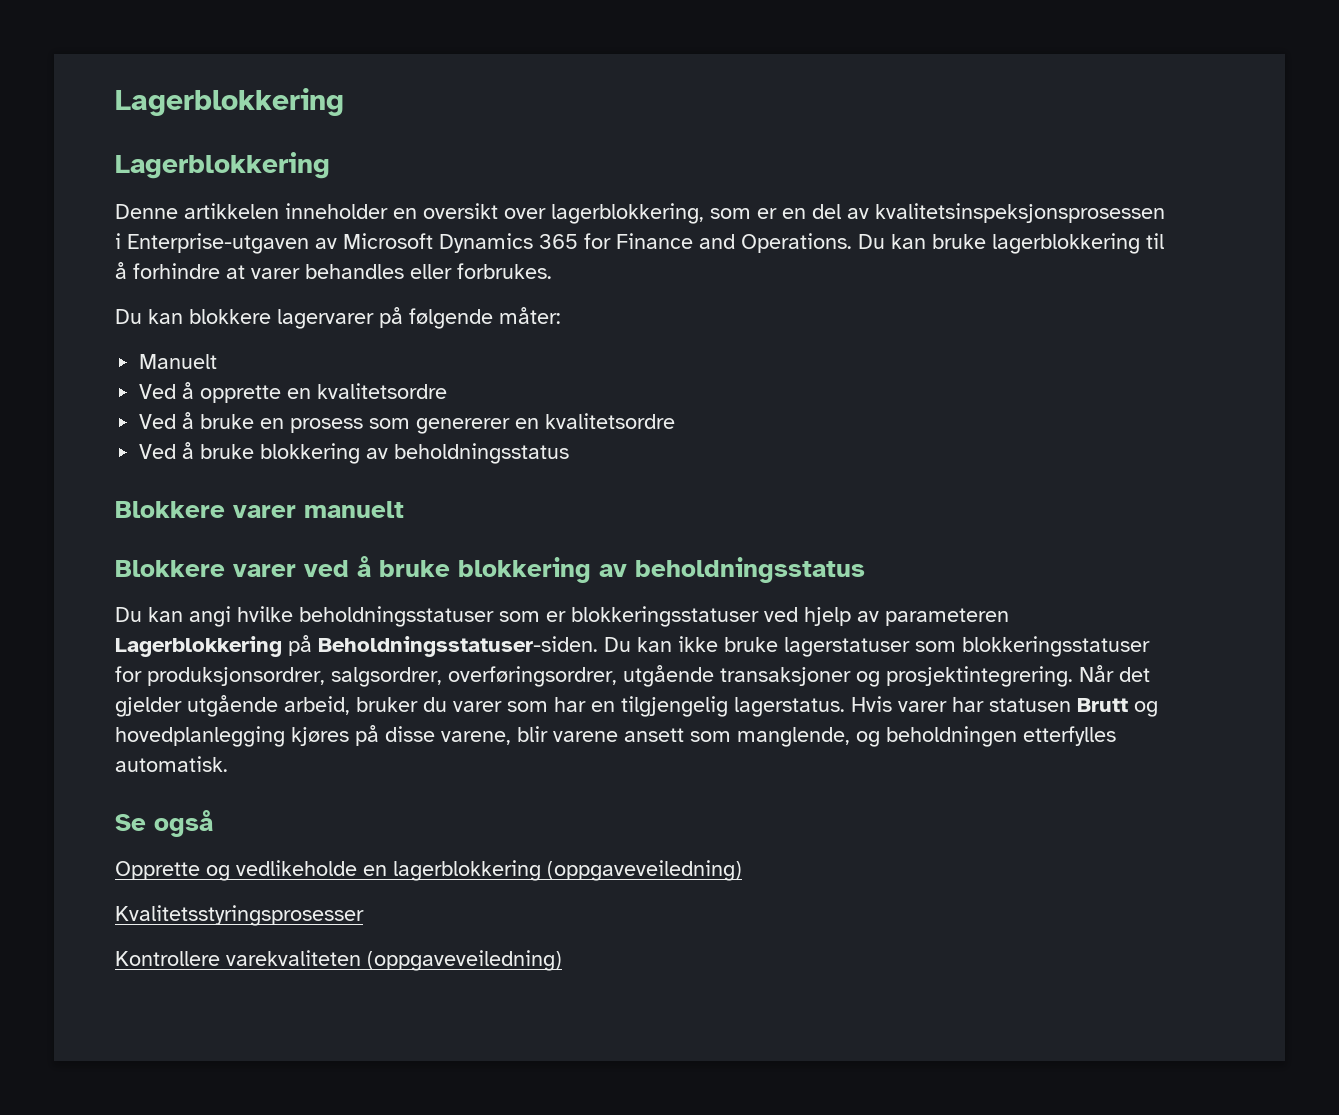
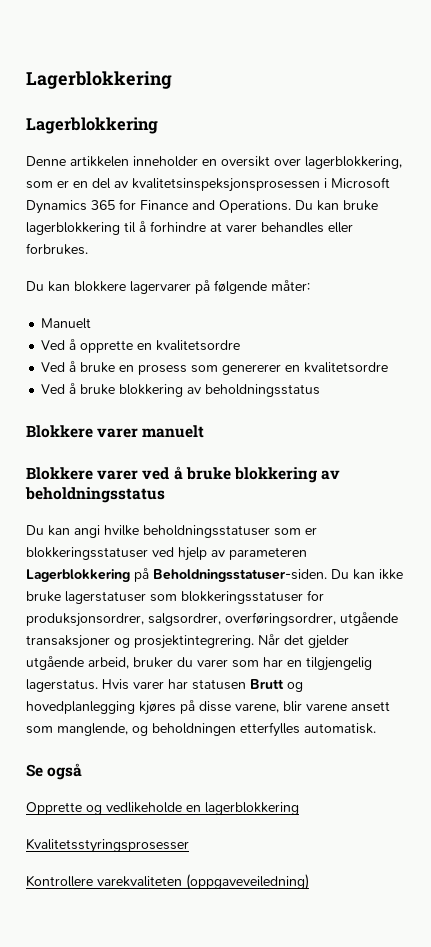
[127,233,337,254] Enterprise-utgaven av -> (327, 183) none
[547,860,742,881] (oppgaveveiledning) -> (299, 808) none

